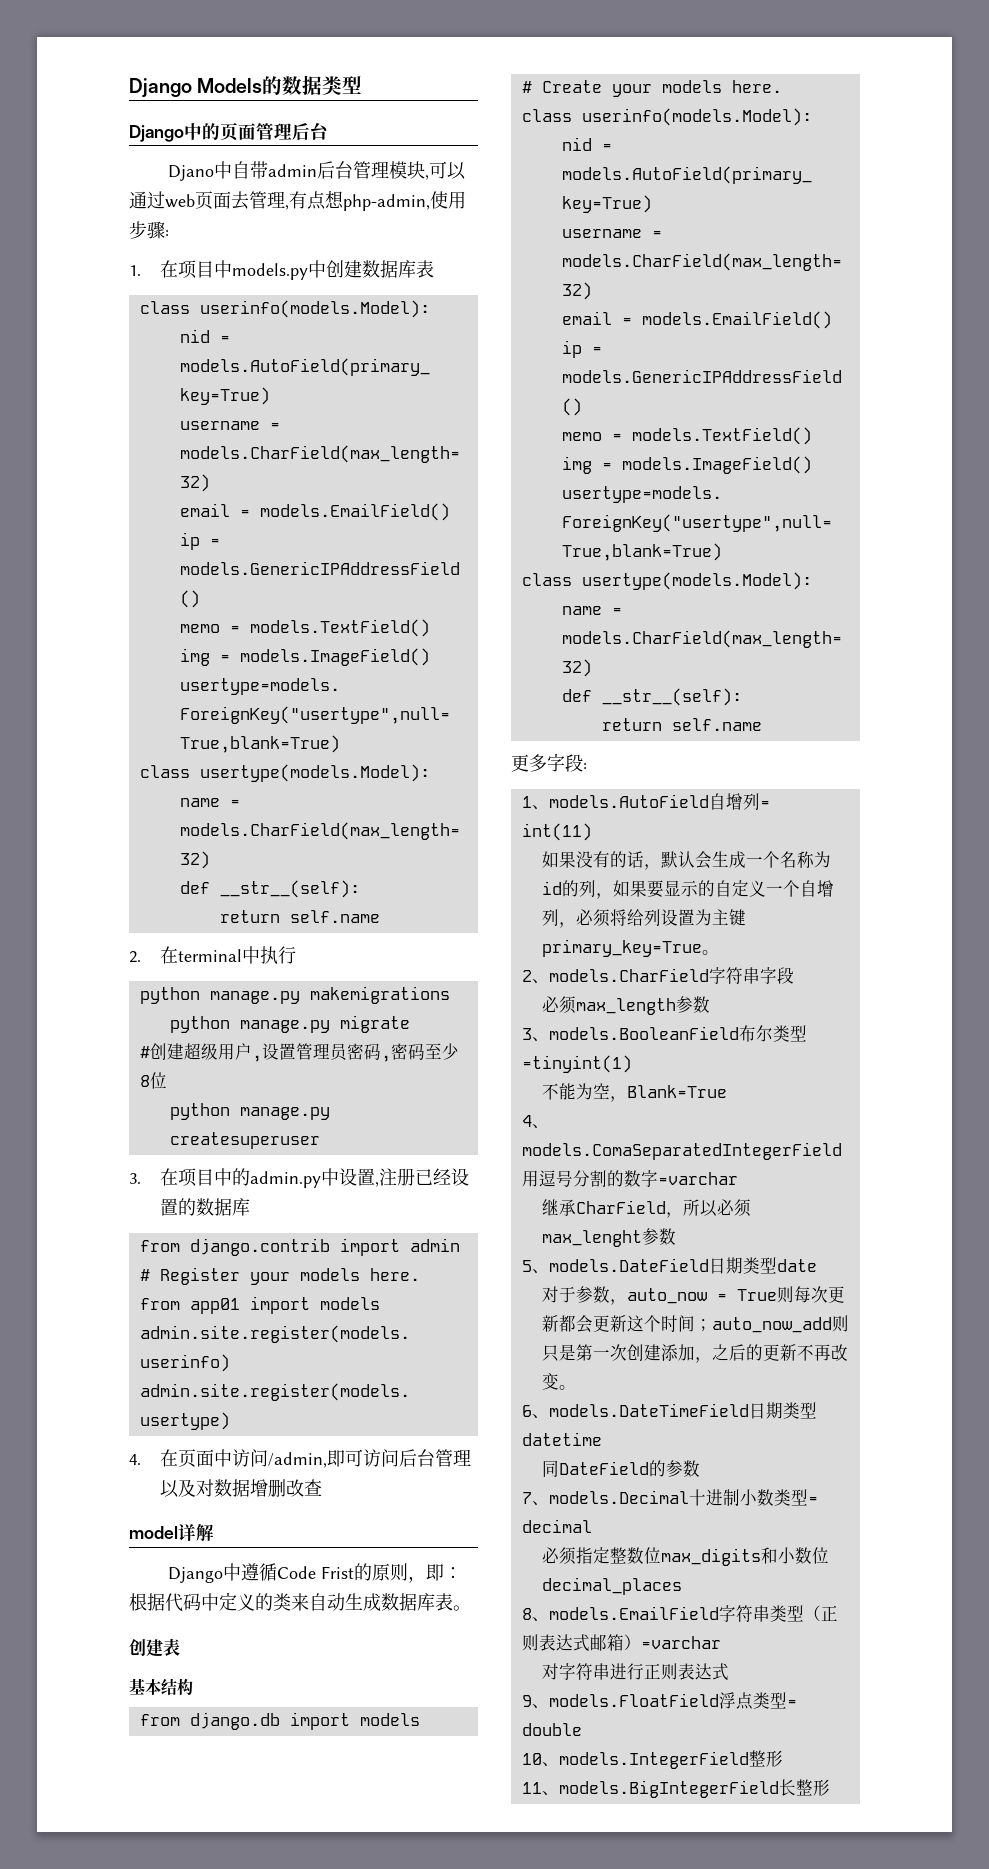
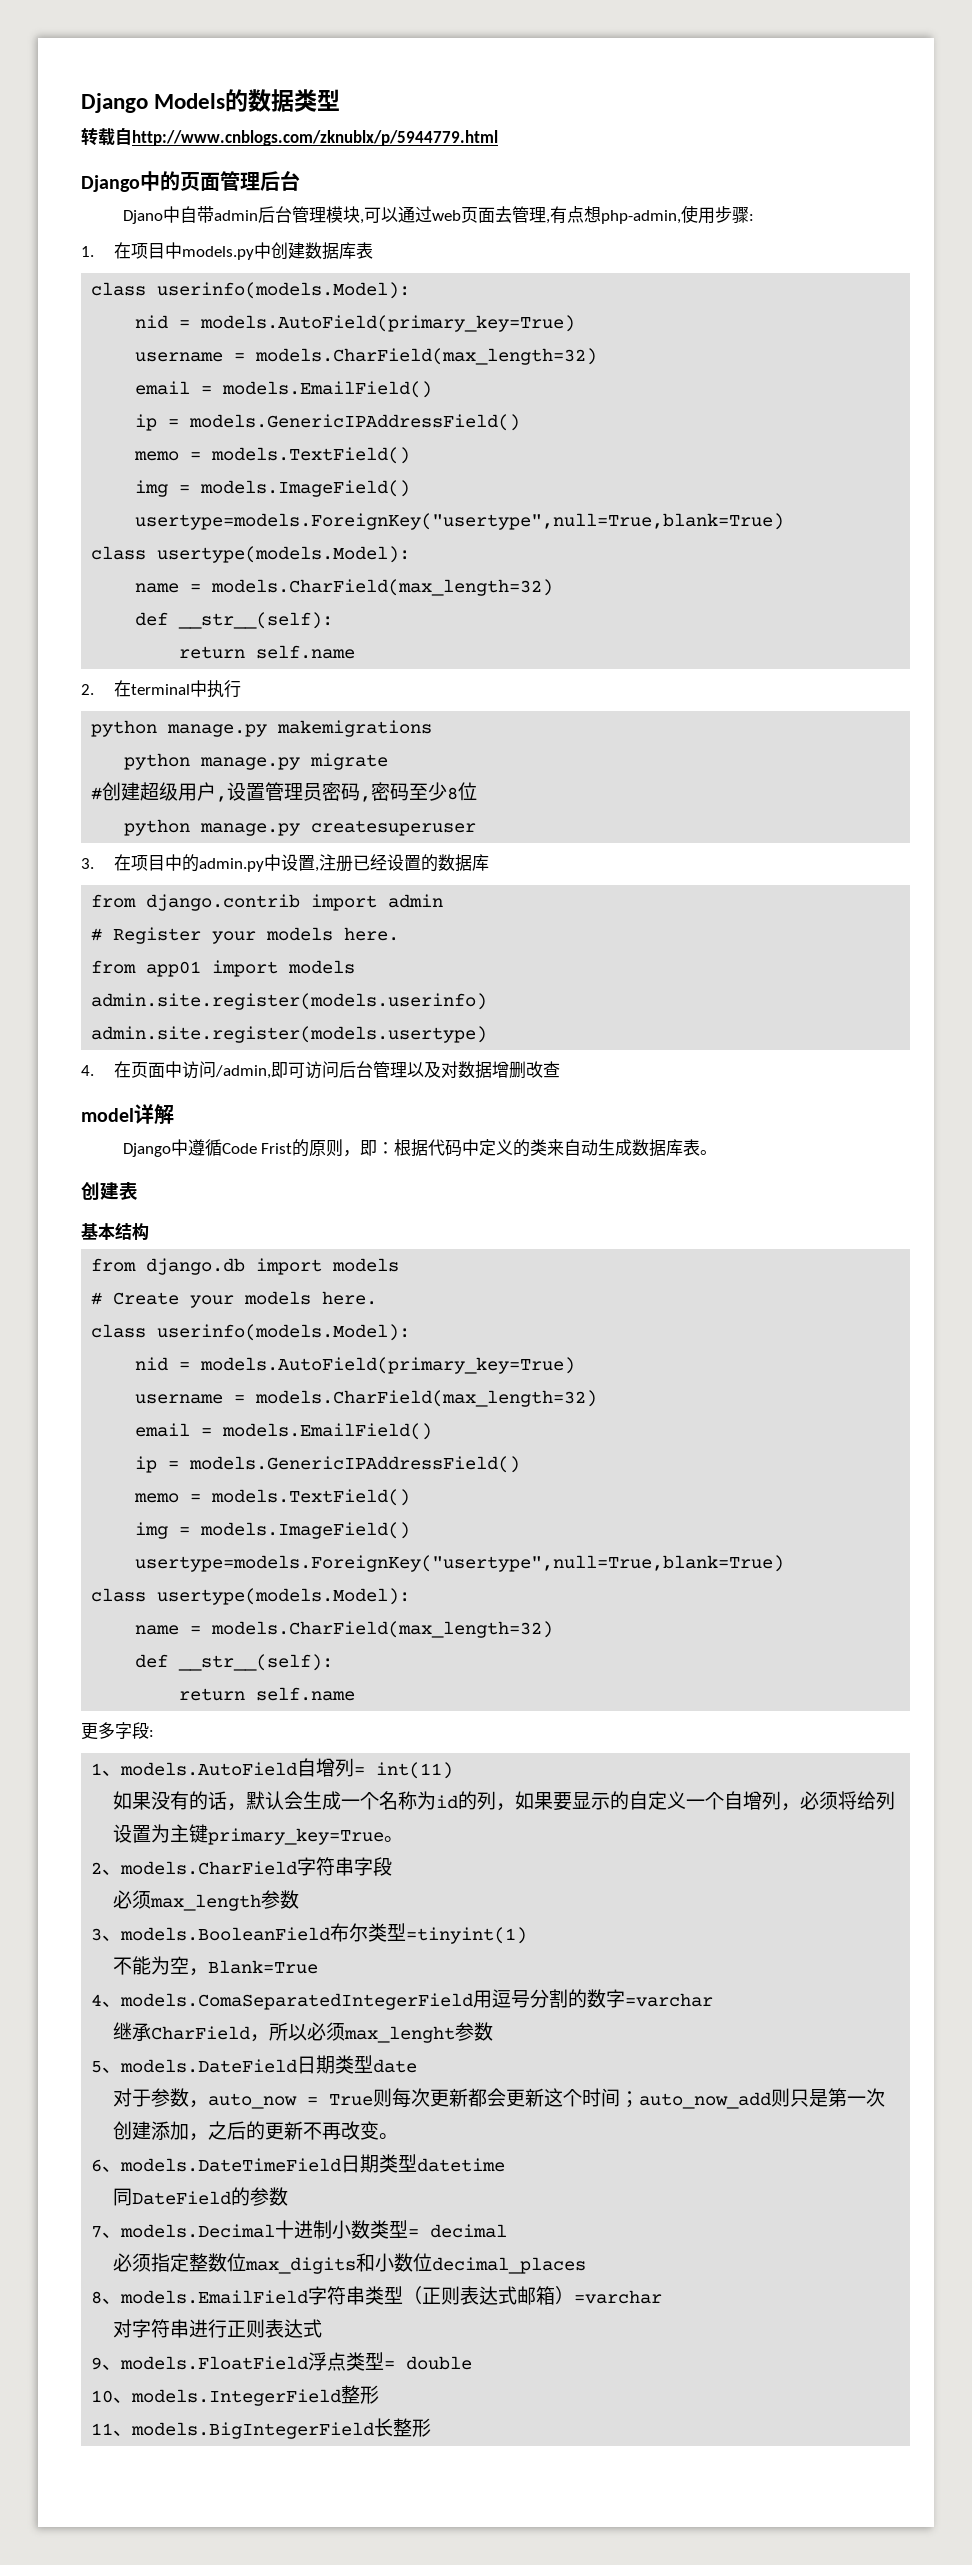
(363, 85) none -> [81,127,498,146] // 转载自http://www.cnblogs.com/zknublx/p/5944779.html

